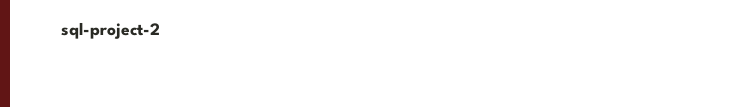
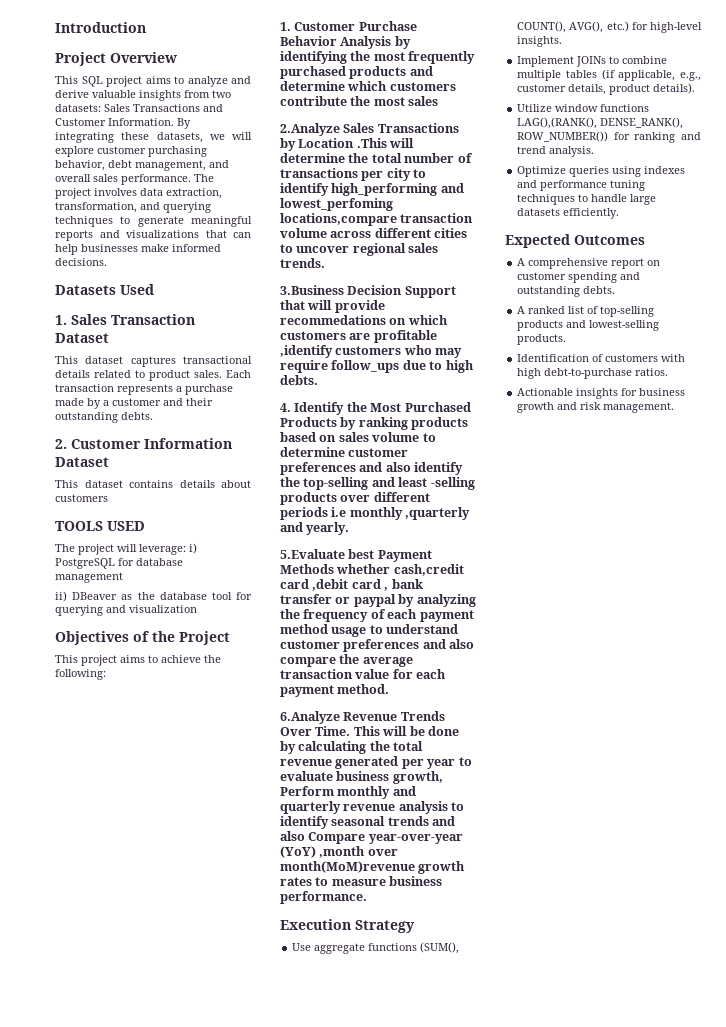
[61,22,160,39] sql-project-2 -> [55,22,146,33] [55,52,177,66] [55,76,251,87] [55,90,231,101] [55,104,223,112] [55,118,191,129] [55,132,252,143] [55,146,207,157] [55,160,229,171] [55,174,214,185] [55,188,222,199] [55,202,211,213] [55,216,252,227] [55,230,251,241] [55,244,221,255] [55,258,107,266] [55,284,154,295] [55,314,195,325] [55,333,109,343] [55,356,252,367] [55,370,251,381] [55,384,233,395] [55,398,213,409] [55,412,153,423] [55,438,232,449] [55,457,109,467] [55,480,251,488] [55,494,108,502] [55,521,145,531] [55,543,197,555] [55,558,183,569] [55,572,123,583] [55,591,252,602] [55,605,197,616] [55,631,230,645] [55,655,221,666] [55,669,106,680] [280,21,417,31] [280,36,411,49] [280,51,476,64] [280,66,433,79] [280,81,456,91] [280,96,439,106] [280,123,459,136] [280,138,415,151] [280,153,473,163] [280,168,427,181] [280,183,464,196] [280,198,393,211] [280,213,474,226] [280,228,468,238] [280,243,439,256] [280,258,325,268] [280,285,456,298] [280,300,385,313] [280,315,448,325] [280,330,437,343] [280,345,463,358] [280,360,474,373] [280,375,318,385] [280,402,471,415] [280,417,469,430] [280,432,436,442] [280,447,409,457] [280,462,464,475] [280,477,475,490] [280,492,430,505] [280,507,471,520] [280,522,350,535] [280,549,432,562] [280,564,464,576] [280,579,423,591] [280,594,476,607] [280,609,474,622] [280,624,459,637] [280,639,475,652] [280,654,413,667] [280,669,447,679] [280,684,390,697] [280,711,445,724] [280,726,459,736] [280,741,424,754] [280,756,472,769] [280,771,443,784] [280,786,416,799] [280,801,465,814] [280,816,456,829] [280,831,463,844] [280,846,398,858] [280,861,466,874] [280,876,443,886] [280,891,367,904] [280,919,415,933] [292,942,460,954] [517,21,702,33] [517,36,563,47] [517,56,668,67] [517,69,701,81] [517,83,696,95] [517,104,650,112] [517,117,684,129] [517,131,701,143] [517,146,595,157] [517,166,686,177] [517,180,646,191] [517,194,657,205] [517,208,620,219] [505,234,645,248] [517,258,661,269] [517,272,641,283] [517,286,616,297] [517,306,655,317] [517,320,660,331] [517,334,567,345] [517,354,686,362] [517,368,669,379] [517,388,686,399] [517,402,675,413] Introduction // Project Overview // This SQL project aims to analyze and derive valuable insights from two datasets: Sales Transactions and Customer Information. By integrating these datasets, we will explore customer purchasing behavior, debt management, and overall sales performance. The project involves data extraction, transformation, and querying techniques to generate meaningful reports and visualizations that can help businesses make informed decisions. // Datasets Used // 1. Sales Transaction Dataset // This dataset captures transactional details related to product sales. Each transaction represents a purchase made by a customer and their outstanding debts. // 2. Customer Information Dataset // This dataset contains details about customers // TOOLS USED // The project will leverage: i) PostgreSQL for database management // ii) DBeaver as the database tool for querying and visualization // Objectives of the Project // This project aims to achieve the following: // 1. Customer Purchase Behavior Analysis by identifying the most frequently purchased products and determine which customers contribute the most sales // 2.Analyze Sales Transactions by Location .This will determine the total number of transactions per city to identify high_performing and lowest_perfoming locations,compare transaction volume across different cities to uncover regional sales trends. // 3.Business Decision Support that will provide recommedations on which customers are profitable ,identify customers who may require follow_ups due to high debts. // 4. Identify the Most Purchased Products by ranking products based on sales volume to determine customer preferences and also identify the top-selling and least -selling products over different periods i.e monthly ,quarterly and yearly. // 5.Evaluate best Payment Methods whether cash,credit card ,debit card , bank transfer or paypal by analyzing the frequency of each payment method usage to understand customer preferences and also compare the average transaction value for each payment method. // 6.Analyze Revenue Trends Over Time. This will be done by calculating the total revenue generated per year to evaluate business growth, Perform monthly and quarterly revenue analysis to identify seasonal trends and also Compare year-over-year (YoY) ,month over month(MoM)revenue growth rates to measure business performance. // Execution Strategy // Use aggregate functions (SUM(), COUNT(), AVG(), etc.) for high-level insights. // Implement JOINs to combine multiple tables (if applicable, e.g., customer details, product details). // Utilize window functions LAG(),(RANK(), DENSE_RANK(), ROW_NUMBER()) for ranking and trend analysis. // Optimize queries using indexes and performance tuning techniques to handle large datasets efficiently. // Expected Outcomes // A comprehensive report on customer spending and outstanding debts. // A ranked list of top-selling products and lowest-selling products. // Identification of customers with high debt-to-purchase ratios. // Actionable insights for business growth and risk management.

